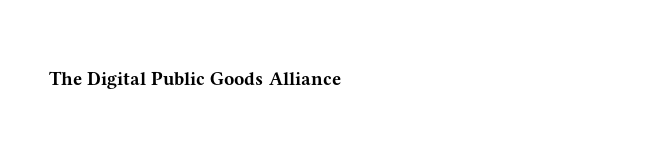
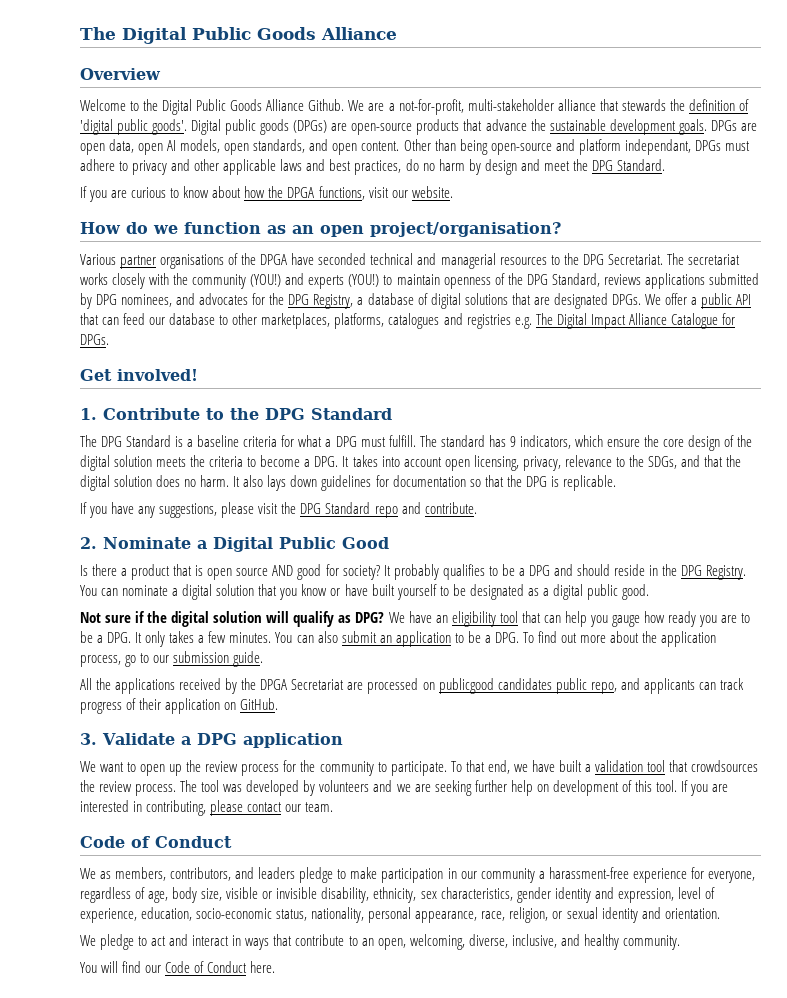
(341, 78) none -> [80,68,161,80] [80,99,749,115] [80,119,757,135] [80,139,750,155] [80,159,665,175] [80,186,453,202] [80,222,561,237] [80,253,740,269] [80,273,759,289] [80,293,752,309] [80,313,735,329] [80,334,109,345] [80,369,198,381] [80,408,392,420] [80,435,753,451] [80,455,742,471] [80,475,616,491] [80,502,477,518] [80,537,389,552] [80,564,747,580] [80,584,650,600] [80,611,751,627] [80,631,717,647] [80,651,264,667] [80,678,744,694] [80,698,279,714] [80,733,343,748] [80,760,759,776] [80,780,729,796] [80,800,334,816] [80,836,232,848] [80,867,755,883] [80,887,715,903] [80,907,720,923] [80,934,680,950] [80,961,276,973] // Overview // Welcome to the Digital Public Goods Alliance Github. We are a not-for-profit, multi-stakeholder alliance that stewards the definition of 'digital public goods'. Digital public goods (DPGs) are open-source products that advance the sustainable development goals. DPGs are open data, open AI models, open standards, and open content. Other than being open-source and platform independant, DPGs must adhere to privacy and other applicable laws and best practices, do no harm by design and meet the DPG Standard. // If you are curious to know about how the DPGA functions, visit our website. // How do we function as an open project/organisation? // Various partner organisations of the DPGA have seconded technical and managerial resources to the DPG Secretariat. The secretariat works closely with the community (YOU!) and experts (YOU!) to maintain openness of the DPG Standard, reviews applications submitted by DPG nominees, and advocates for the DPG Registry, a database of digital solutions that are designated DPGs. We offer a public API that can feed our database to other marketplaces, platforms, catalogues and registries e.g. The Digital Impact Alliance Catalogue for DPGs. // Get involved! // 1. Contribute to the DPG Standard // The DPG Standard is a baseline criteria for what a DPG must fulfill. The standard has 9 indicators, which ensure the core design of the digital solution meets the criteria to become a DPG. It takes into account open licensing, privacy, relevance to the SDGs, and that the digital solution does no harm. It also lays down guidelines for documentation so that the DPG is replicable. // If you have any suggestions, please visit the DPG Standard repo and contribute. // 2. Nominate a Digital Public Good // Is there a product that is open source AND good for society? It probably qualifies to be a DPG and should reside in the DPG Registry. You can nominate a digital solution that you know or have built yourself to be designated as a digital public good. // Not sure if the digital solution will qualify as DPG? We have an eligibility tool that can help you gauge how ready you are to be a DPG. It only takes a few minutes. You can also submit an application to be a DPG. To find out more about the application process, go to our submission guide. // All the applications received by the DPGA Secretariat are processed on publicgood candidates public repo, and applicants can track progress of their application on GitHub. // 3. Validate a DPG application // We want to open up the review process for the community to participate. To that end, we have built a validation tool that crowdsources the review process. The tool was developed by volunteers and we are seeking further help on development of this tool. If you are interested in contributing, please contact our team. // Code of Conduct // We as members, contributors, and leaders pledge to make participation in our community a harassment-free experience for everyone, regardless of age, body size, visible or invisible disability, ethnicity, sex characteristics, gender identity and expression, level of experience, education, socio-economic status, nationality, personal appearance, race, religion, or sexual identity and orientation. // We pledge to act and interact in ways that contribute to an open, welcoming, diverse, inclusive, and healthy community. // You will find our Code of Conduct here.

